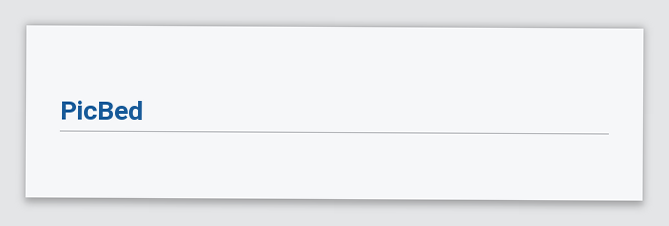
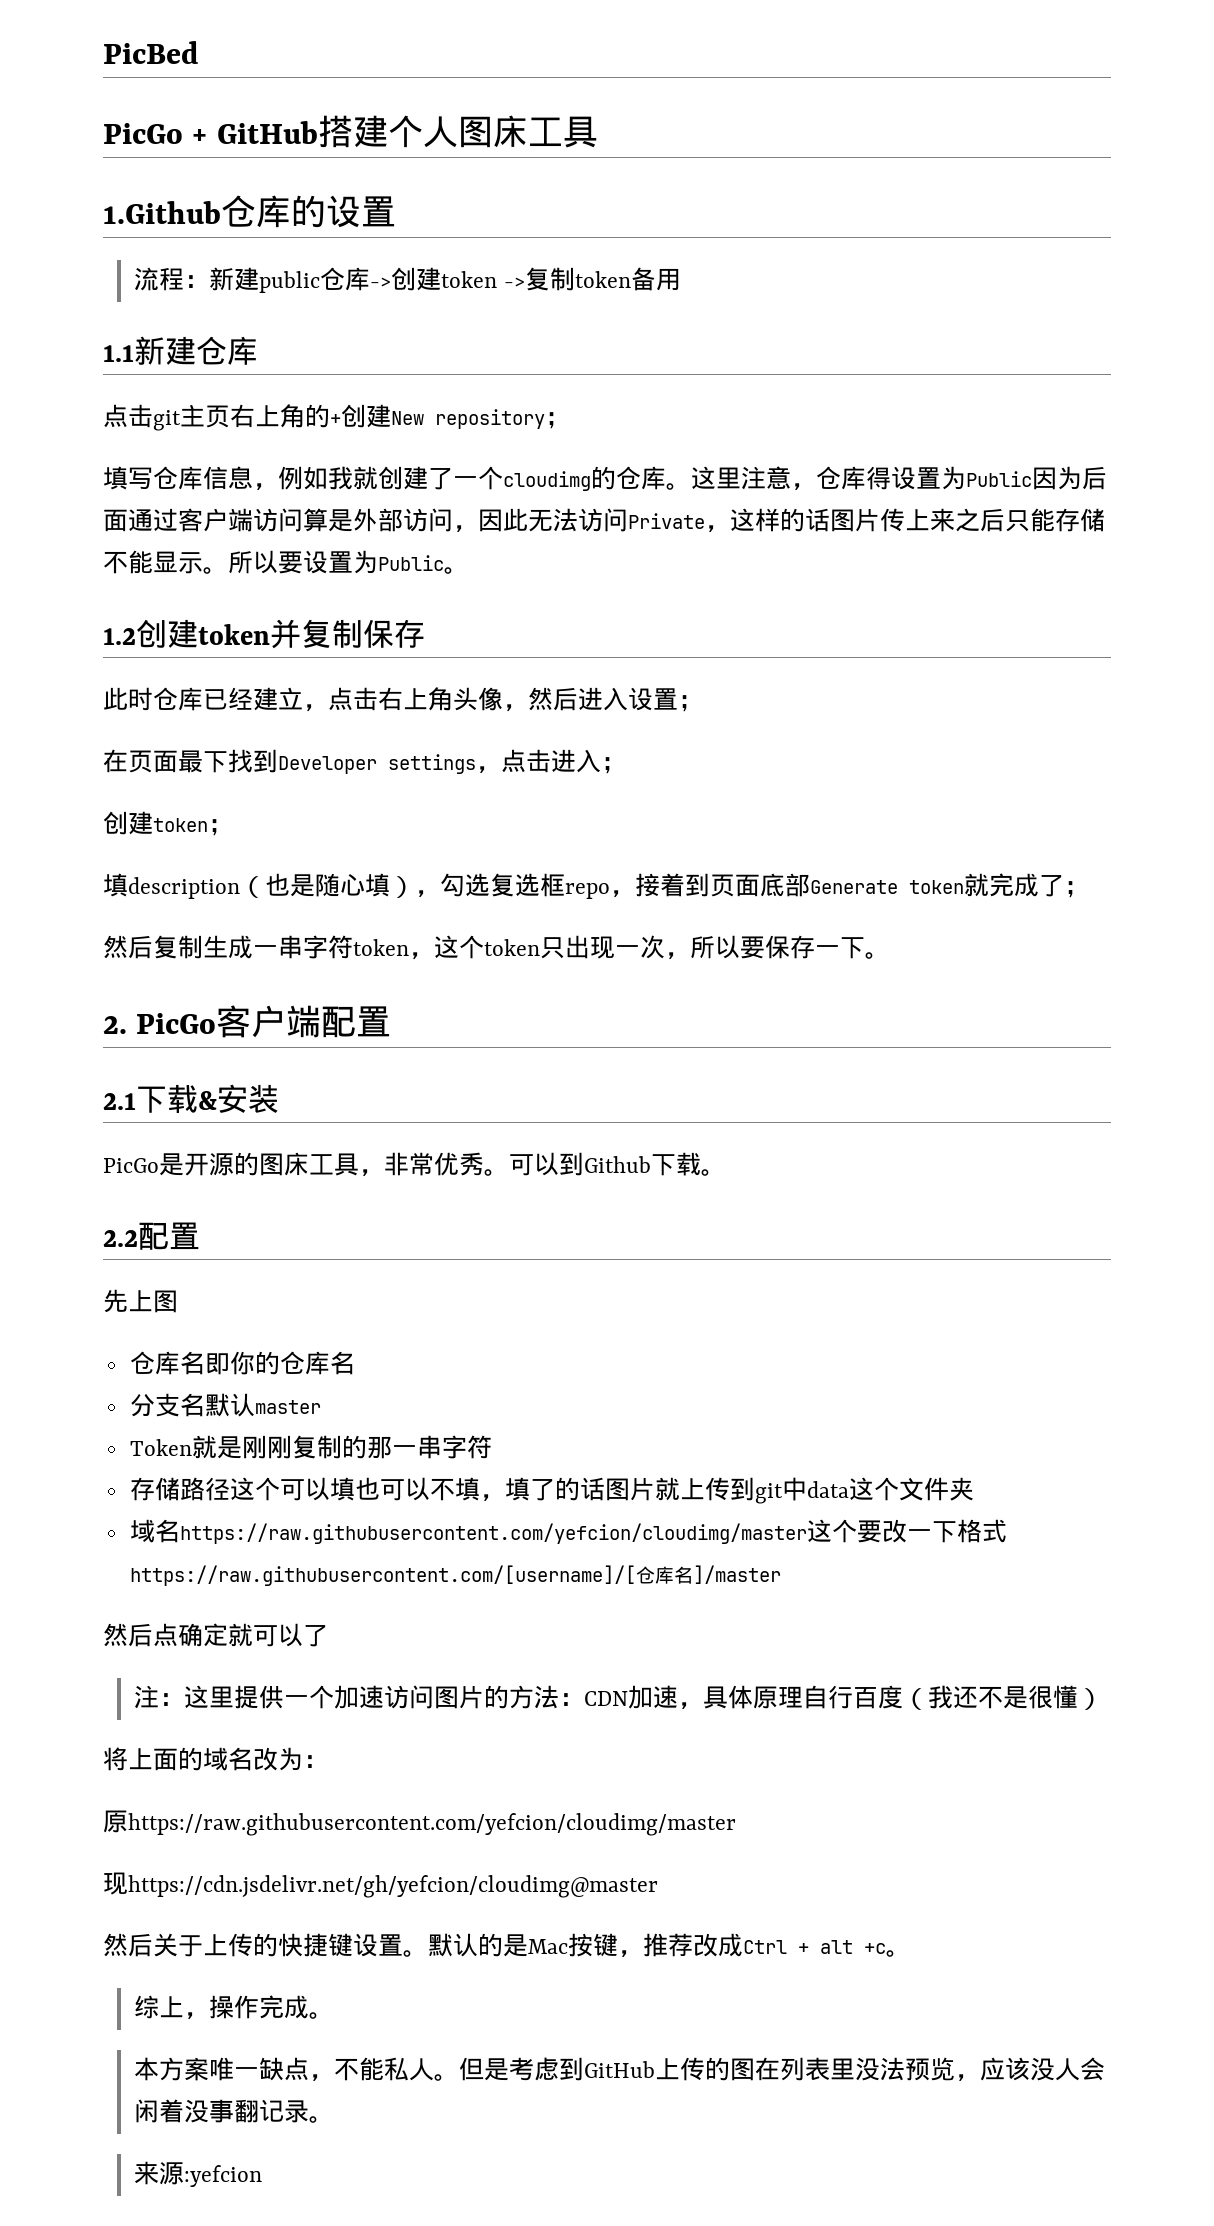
(144, 110) none -> [103,115,598,148] [103,195,396,228] [134,267,681,293] [103,336,258,365] [103,404,570,431] [103,466,1107,491] [103,508,1105,533] [103,550,469,574] [103,619,425,649] [103,687,703,712] [103,749,626,774] [103,811,233,836] [103,873,1089,899] [103,935,890,960] [103,1005,392,1038] [103,1084,279,1114] [103,1152,726,1177] [103,1222,200,1250] [103,1289,178,1313] [129,1351,355,1375] [129,1393,321,1417] [129,1435,492,1459] [129,1477,974,1504] [129,1519,1007,1544] [129,1565,781,1586] [103,1623,328,1647] [134,1685,1104,1710] [103,1747,328,1771] [103,1810,736,1836] [103,1872,658,1898] [103,1933,911,1958] [134,1995,335,2020] [134,2057,1106,2082] [134,2099,335,2123] [134,2161,263,2187] // PicGo + GitHub搭建个人图床工具 // 1.Github仓库的设置 // 流程：新建public仓库->创建token ->复制token备用 // 1.1新建仓库 // 点击git主页右上角的+创建New repository； // 填写仓库信息，例如我就创建了一个cloudimg的仓库。这里注意，仓库得设置为Public因为后面通过客户端访问算是外部访问，因此无法访问Private，这样的话图片传上来之后只能存储不能显示。所以要设置为Public。 // 1.2创建token并复制保存 // 此时仓库已经建立，点击右上角头像，然后进入设置； // 在页面最下找到Developer settings，点击进入； // 创建token； // 填description（也是随心填），勾选复选框repo，接着到页面底部Generate token就完成了； // 然后复制生成一串字符token，这个token只出现一次，所以要保存一下。 // 2. PicGo客户端配置 // 2.1下载&安装 // PicGo是开源的图床工具，非常优秀。可以到Github下载。 // 2.2配置 // 先上图 // 仓库名即你的仓库名 // 分支名默认master // Token就是刚刚复制的那一串字符 // 存储路径这个可以填也可以不填，填了的话图片就上传到git中data这个文件夹 // 域名https://raw.githubusercontent.com/yefcion/cloudimg/master这个要改一下格式https://raw.githubusercontent.com/[username]/[仓库名]/master // 然后点确定就可以了 // 注：这里提供一个加速访问图片的方法：CDN加速，具体原理自行百度（我还不是很懂） // 将上面的域名改为： // 原https://raw.githubusercontent.com/yefcion/cloudimg/master // 现https://cdn.jsdelivr.net/gh/yefcion/cloudimg@master // 然后关于上传的快捷键设置。默认的是Mac按键，推荐改成Ctrl + alt +c。 // 综上，操作完成。 // 本方案唯一缺点，不能私人。但是考虑到GitHub上传的图在列表里没法预览，应该没人会闲着没事翻记录。 // 来源:yefcion

